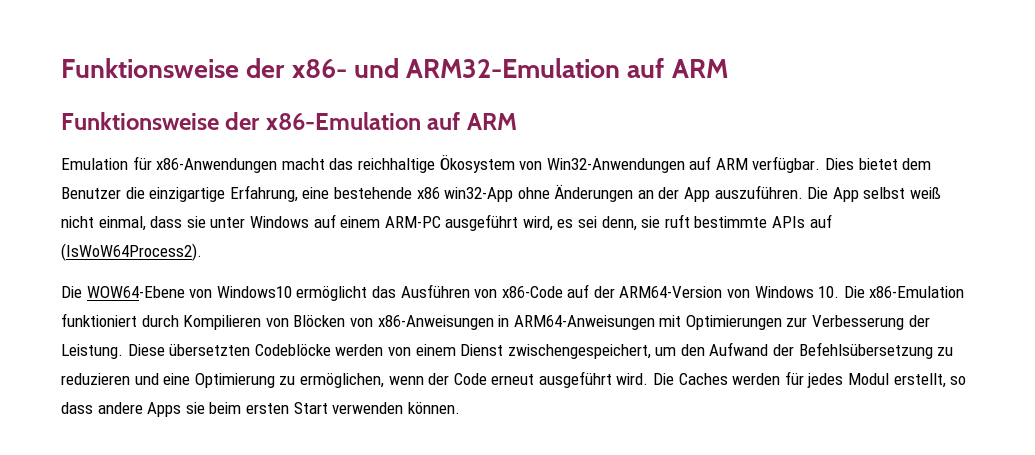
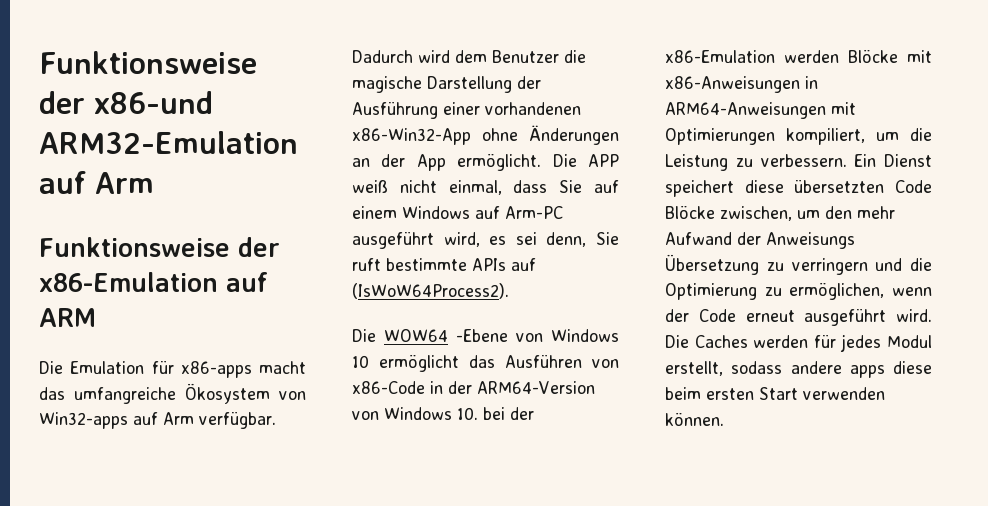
[61,58,399,78] Funktionsweise der x86- und -> [39,51,257,74] [39,91,213,114] Funktionsweise der x86-und
[671,59,728,78] ARM -> [95,172,154,194] Arm
(517, 121) none -> [39,361,63,374] Die
[156,158,278,173] x86-Anwendungen -> [180,361,252,378] x86-apps
[357,158,435,173] reichhaltige -> [74,387,176,404] umfangreiche
[546,156,932,173] [61,185,514,202] Win32-Anwendungen auf ARM verfügbar. Dies bietet dem Benutzer die einzigartige Erfahrung, eine bestehende x86 win32-App -> [39,412,276,429] [352,50,586,63] [352,76,541,93] [352,102,581,119] [352,128,471,145] Win32-apps auf Arm verfügbar. Dadurch wird dem Benutzer die magische Darstellung der Ausführung einer vorhandenen x86-Win32-App
[714,185,942,202] [61,214,441,231] auszuführen. Die App selbst weiß nicht einmal, dass sie unter Windows auf einem ARM-PC -> [457,153,619,171] [352,180,619,195] [352,206,563,219] ermöglicht. Die APP weiß nicht einmal, dass Sie auf einem Windows auf Arm-PC
[641,216,661,228] sie -> [596,232,619,245] Sie
[86,286,292,298] WOW64-Ebene von Windows10 -> [384,329,619,342] [352,355,369,368] WOW64 -Ebene von Windows 10
[567,284,590,298] auf -> [430,381,443,394] in
[843,286,965,298] [61,313,373,330] Die x86-Emulation funktioniert durch Kompilieren von Blöcken von -> [483,407,534,420] [665,49,932,63] bei der x86-Emulation werden Blöcke mit
[786,315,930,330] [61,344,651,359] zur Verbesserung der Leistung. Diese übersetzten Codeblöcke werden von einem Dienst zwischengespeichert, -> [786,128,932,145] [665,154,932,171] [665,180,932,197] [665,205,792,221] kompiliert, um die Leistung zu verbessern. Ein Dienst speichert diese übersetzten Code Blöcke zwischen,
(705, 350) none -> [857,206,895,219] mehr
[798,342,954,359] [61,373,191,385] Befehlsübersetzung zu reduzieren und eine -> [766,232,855,249] [665,254,932,275] Anweisungs Übersetzung zu verringern und die
[950,376,967,385] [61,402,205,417] so dass andere Apps sie -> [731,361,932,378] sodass andere apps diese

